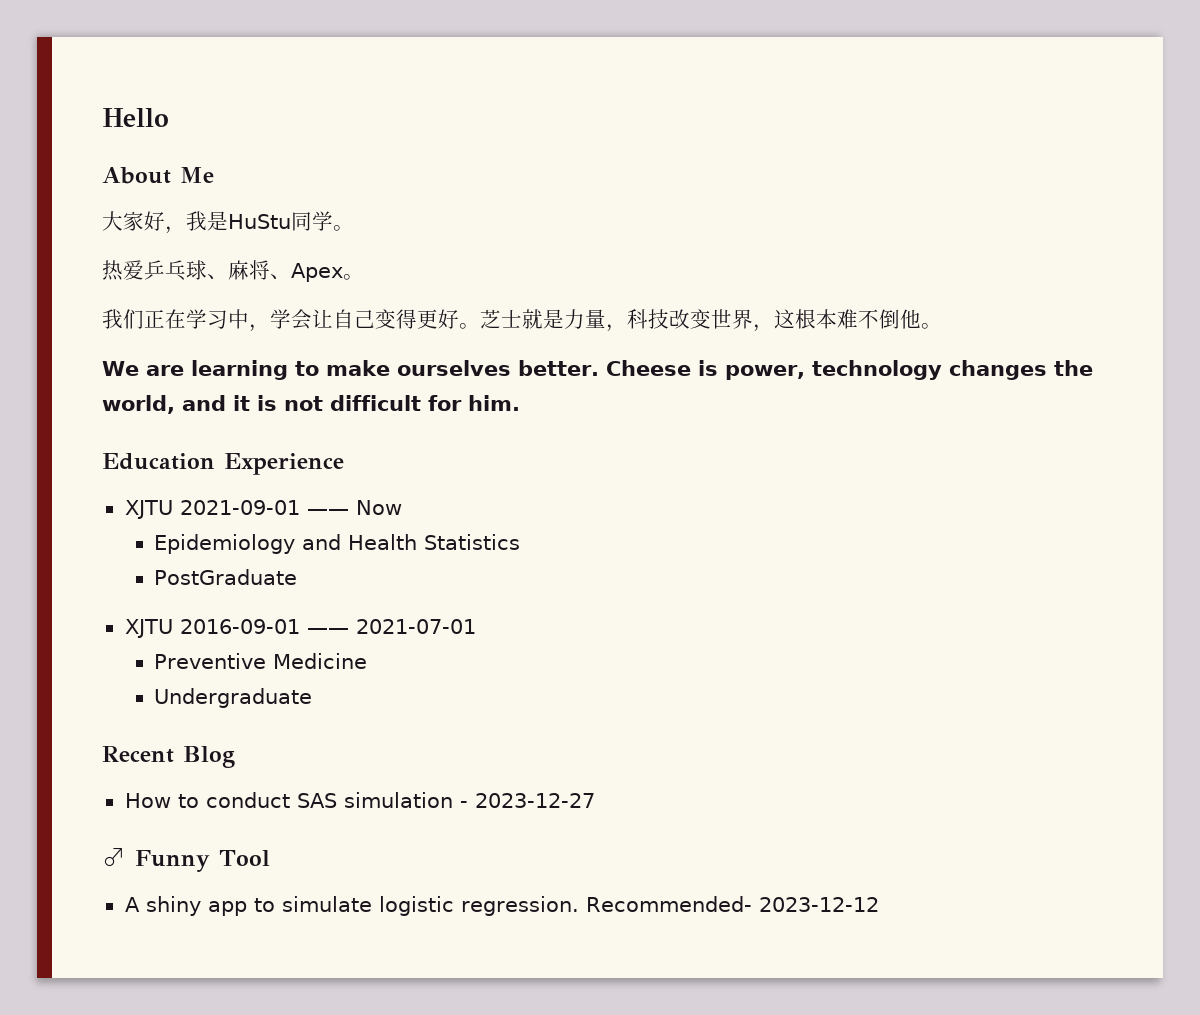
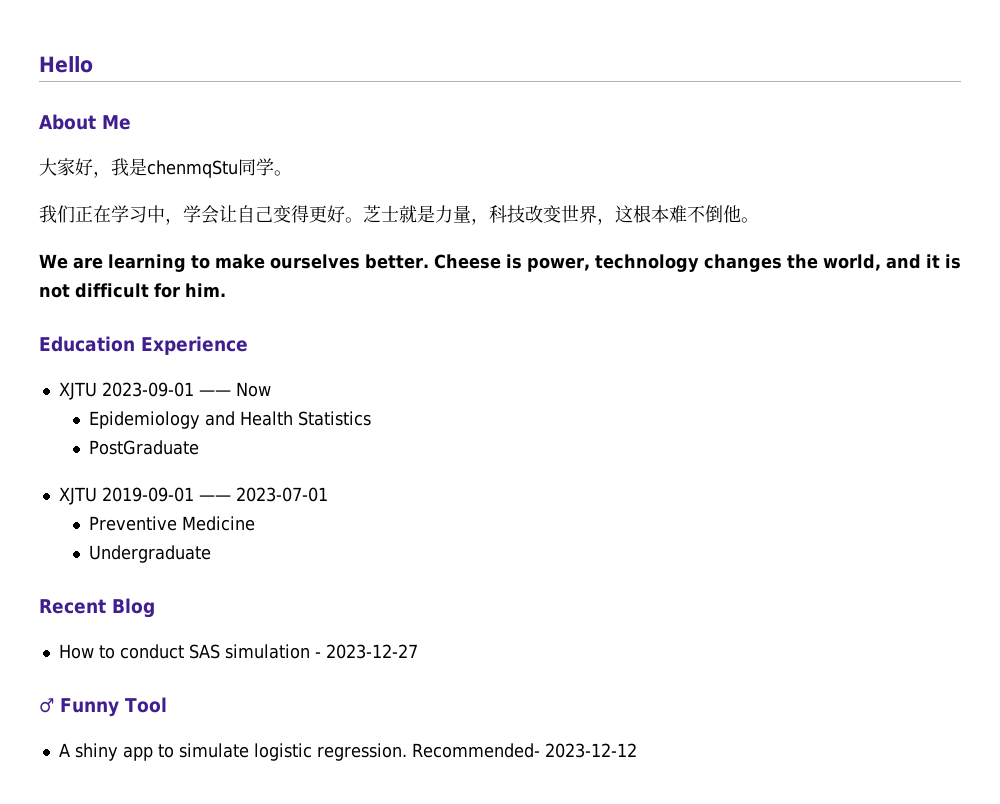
[228,214,291,229] HuStu -> [147,160,238,178] chenmqStu
[102,260,364,282] // 热爱乒乓球、麻将、Apex。 -> (292, 173) none
[179,500,300,515] 2021-09-01 -> [101,382,194,397] 2023-09-01
[179,619,476,634] 2016-09-01 —— 2021-07-01 -> [101,487,328,502] 2019-09-01 —— 2023-07-01

